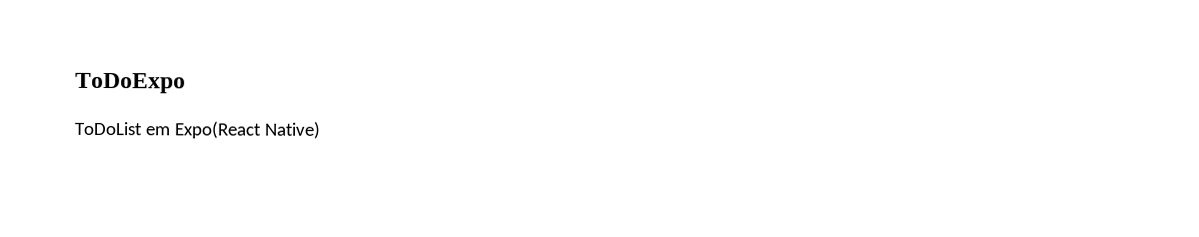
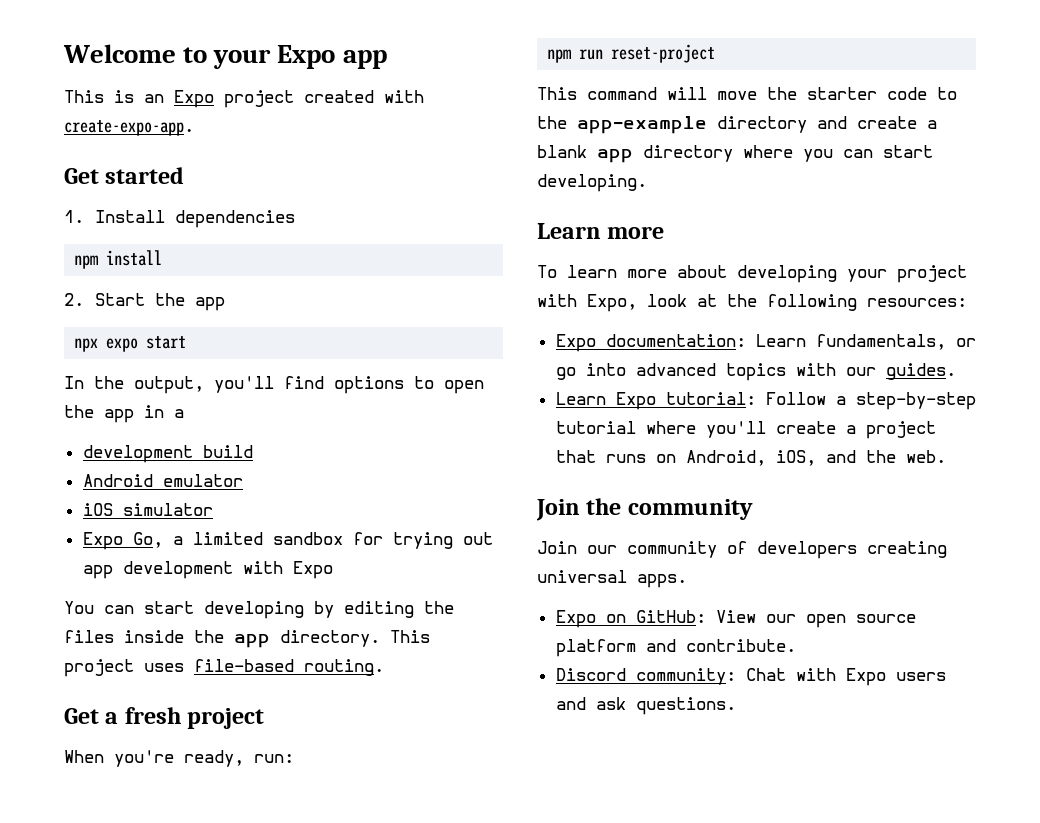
[75,72,186,94] [74,121,320,139] ToDoExpo // ToDoList em Expo(React Native) -> [63,44,387,69] [64,90,424,108] [64,120,194,136] [64,167,185,184] [64,210,295,228] [74,250,163,269] [64,293,225,311] [74,336,187,352] [64,376,484,394] [64,405,184,423] [82,445,253,463] [82,474,243,487] [82,503,213,516] [82,532,493,550] [82,561,333,579] [64,601,454,619] [64,630,430,648] [64,659,384,677] [64,707,265,729] [64,750,294,767] [547,44,716,63] [537,87,957,100] [537,116,937,134] [537,145,933,163] [537,174,647,192] [537,223,665,239] [537,265,967,283] [537,294,967,312] [555,334,976,352] [555,363,956,381] [555,392,976,410] [555,421,936,439] [555,450,946,466] [536,498,753,521] [537,541,947,559] [537,570,687,588] [555,610,916,628] [555,639,796,657] [555,668,946,686] [555,697,736,715] Welcome to your Expo app // This is an Expo project created with create-expo-app. // Get started // 1. Install dependencies // npm install // 2. Start the app // npx expo start // In the output, you'll find options to open the app in a // development build // Android emulator // iOS simulator // Expo Go, a limited sandbox for trying out app development with Expo // You can start developing by editing the files inside the app directory. This project uses file-based routing. // Get a fresh project // When you're ready, run: // npm run reset-project // This command will move the starter code to the app-example directory and create a blank app directory where you can start developing. // Learn more // To learn more about developing your project with Expo, look at the following resources: // Expo documentation: Learn fundamentals, or go into advanced topics with our guides. // Learn Expo tutorial: Follow a step-by-step tutorial where you'll create a project that runs on Android, iOS, and the web. // Join the community // Join our community of developers creating universal apps. // Expo on GitHub: View our open source platform and contribute. // Discord community: Chat with Expo users and ask questions.

